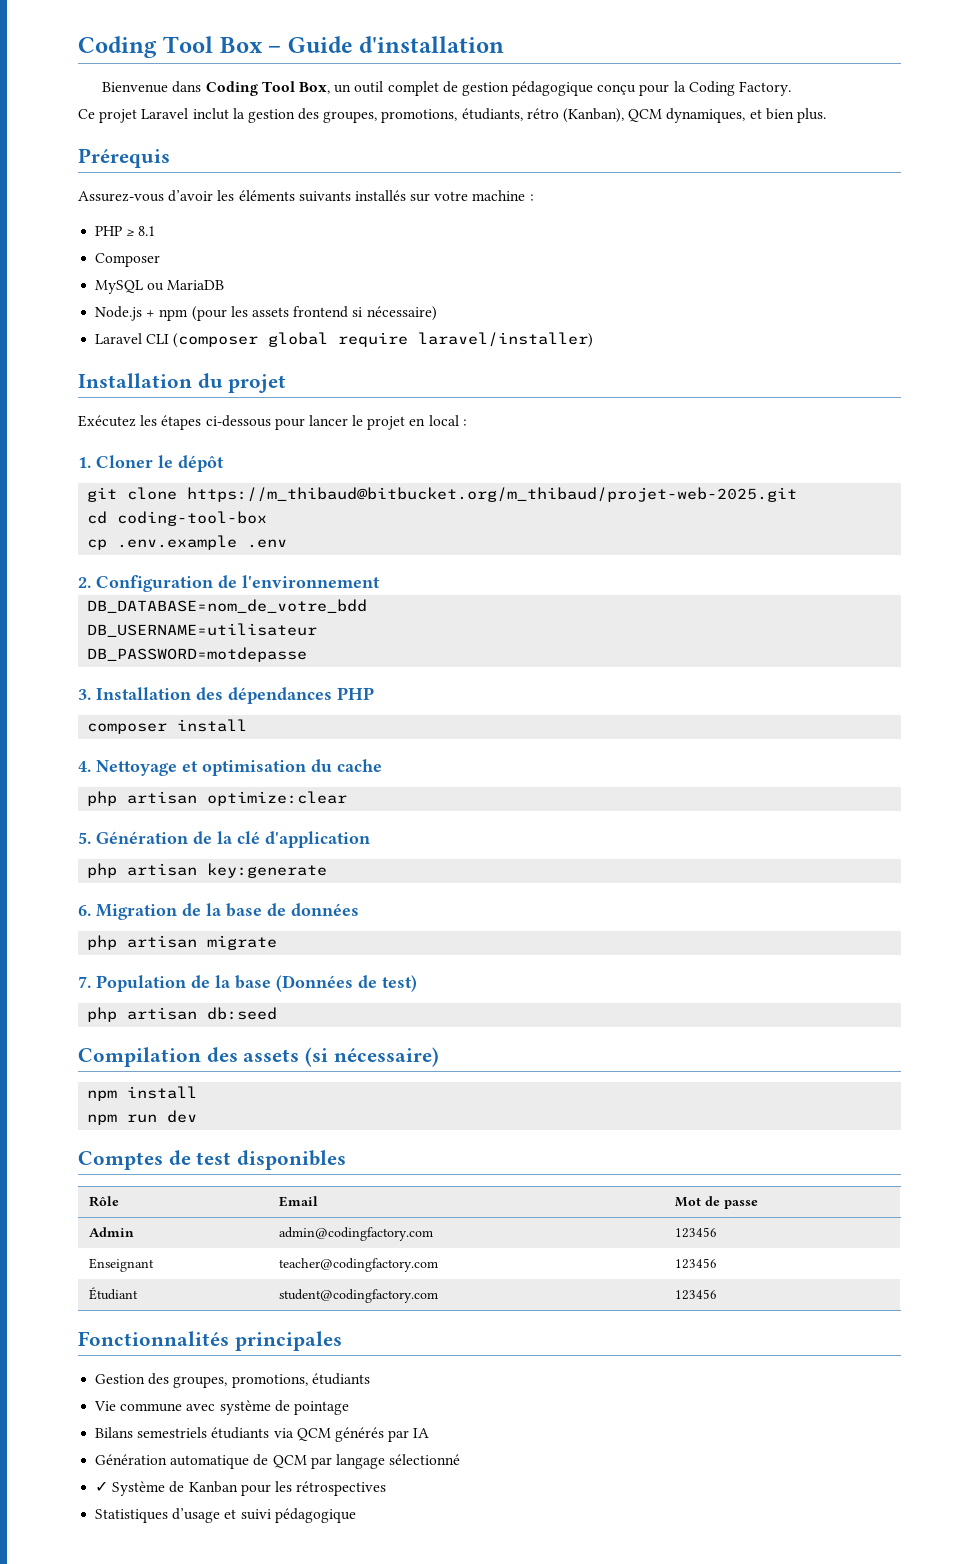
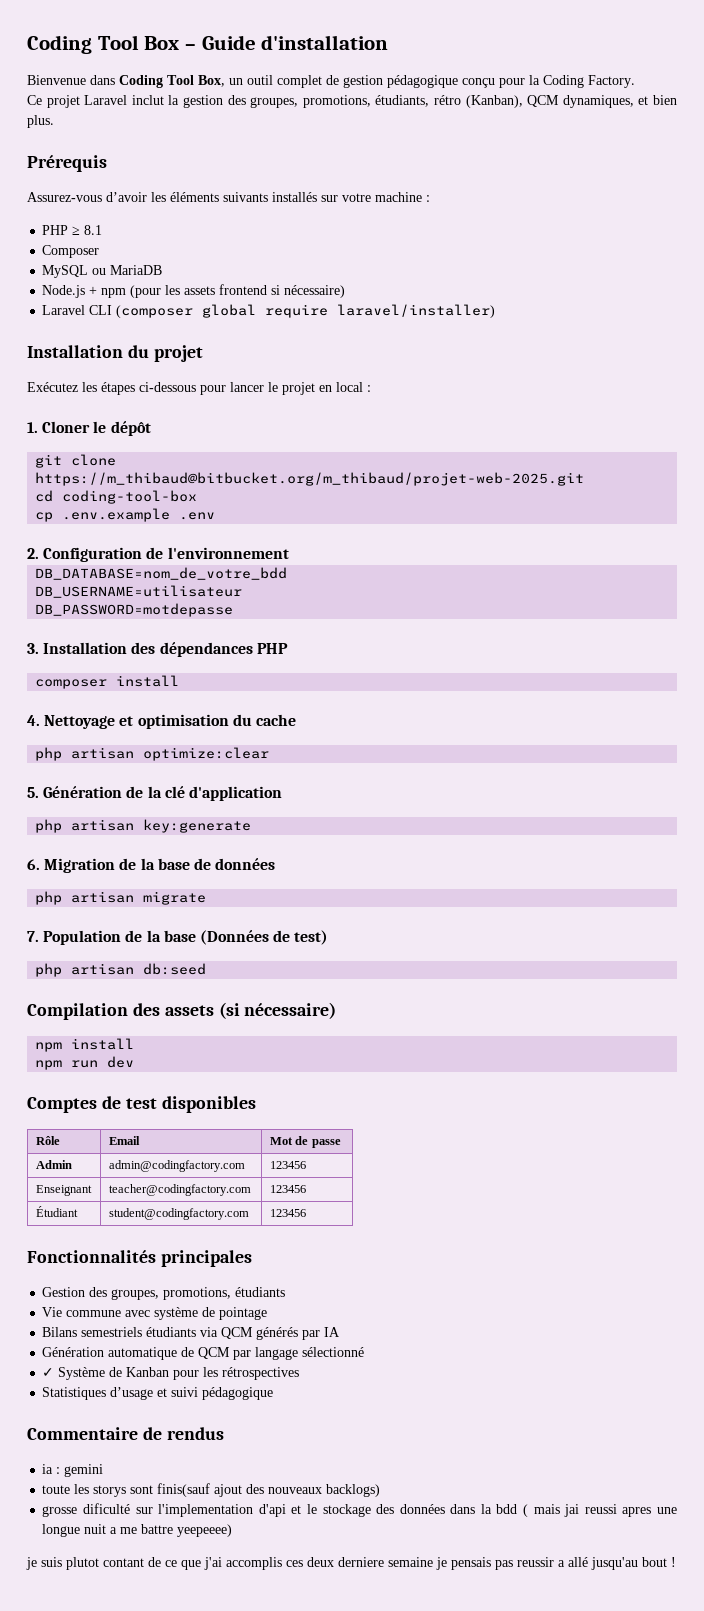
(356, 1515) none -> [27,1427,224,1440] [42,1464,104,1477] [42,1483,381,1497] [42,1503,677,1517] [42,1524,233,1537] [26,1557,676,1570] // Commentaire de rendus // ia : gemini // toute les storys sont finis(sauf ajout des nouveaux backlogs) // grosse dificulté sur l'implementation d'api et le stockage des données dans la bdd ( mais jai reussi apres une longue nuit a me battre yeepeeee) // je suis plutot contant de ce que j'ai accomplis ces deux derniere semaine je pensais pas reussir a allé jusqu'au bout !

